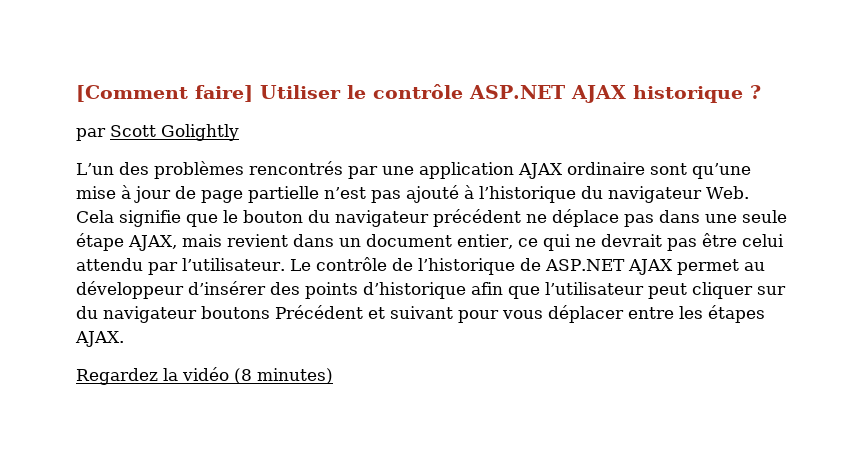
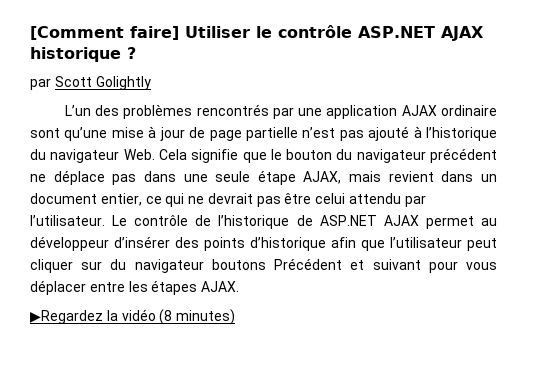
[76,368,158,385] Regardez -> [30,310,103,324] ▶Regardez

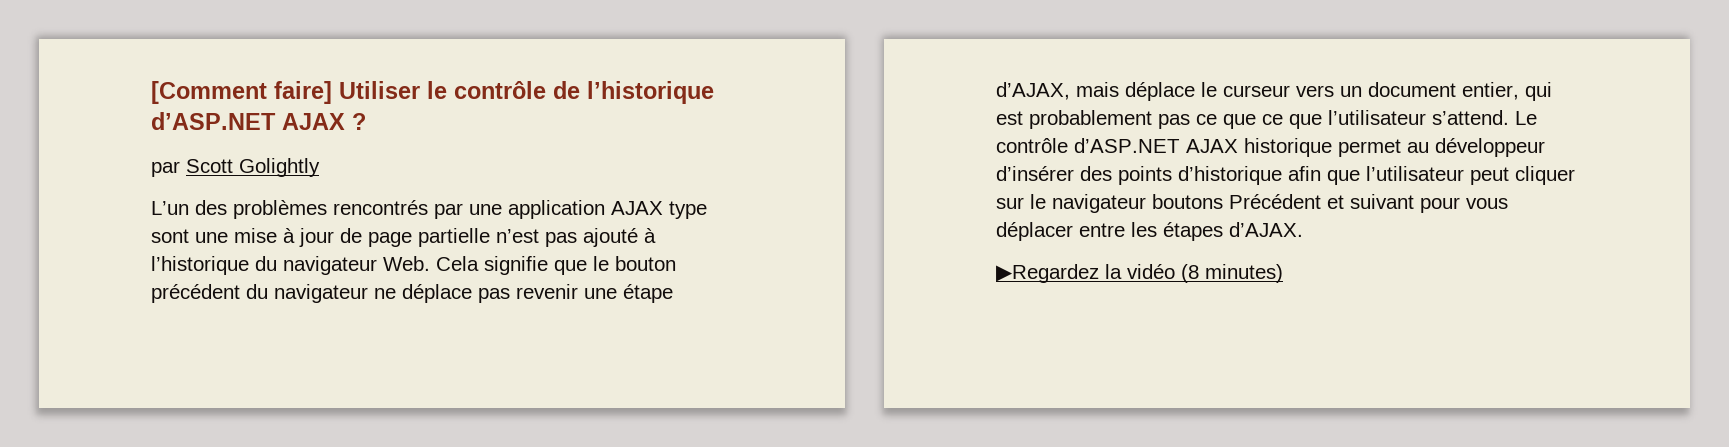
[358,26,484,41] [30,47,121,62] ASP.NET AJAX historique -> [553,81,714,104] [151,112,345,130] de l’historique d’ASP.NET AJAX
[441,105,498,116] [30,127,108,141] ordinaire sont qu’une -> [669,201,707,219] [151,229,228,243] type sont une
[336,148,498,163] du navigateur précédent -> [151,284,368,303] précédent du navigateur
[143,170,497,185] [30,193,426,207] [30,215,419,229] dans une seule étape AJAX, mais revient dans un document entier, ce qui ne devrait pas être celui attendu par l’utilisateur. Le contrôle de l’historique de ASP.NET AJAX -> [516,284,673,303] [996,82,1552,101] [996,110,1537,129] [996,138,1332,157] revenir une étape d’AJAX, mais déplace le curseur vers un document entier, qui est probablement pas ce que ce que l’utilisateur s’attend. Le contrôle d’ASP.NET AJAX historique
[110,259,127,270] du -> [1030,194,1046,209] le
[201,281,240,292] AJAX. -> [1229,222,1303,237] d’AJAX.

